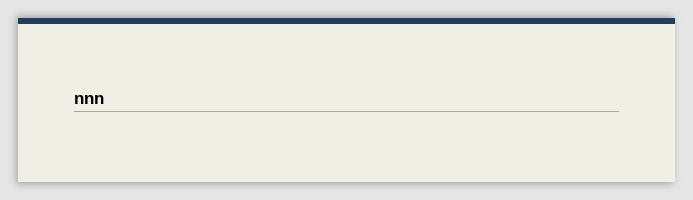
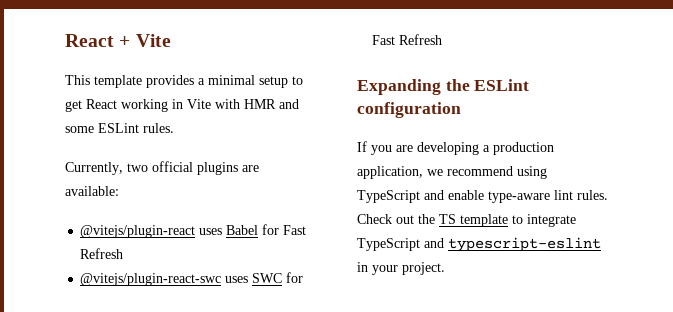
[74,95,104,104] nnn -> [65,34,171,47] [65,75,303,88] [65,99,299,112] [65,123,174,133] [65,161,259,175] [65,186,119,196] [80,224,307,238] [80,248,124,259] [80,272,304,286] [372,34,443,45] [357,79,530,95] [357,102,461,118] [357,141,554,155] [357,166,547,179] [357,190,608,203] [357,214,576,227] [357,237,601,252] [357,262,445,275] React + Vite // This template provides a minimal setup to get React working in Vite with HMR and some ESLint rules. // Currently, two official plugins are available: // @vitejs/plugin-react uses Babel for Fast Refresh // @vitejs/plugin-react-swc uses SWC for Fast Refresh // Expanding the ESLint configuration // If you are developing a production application, we recommend using TypeScript and enable type-aware lint rules. Check out the TS template to integrate TypeScript and typescript-eslint in your project.

